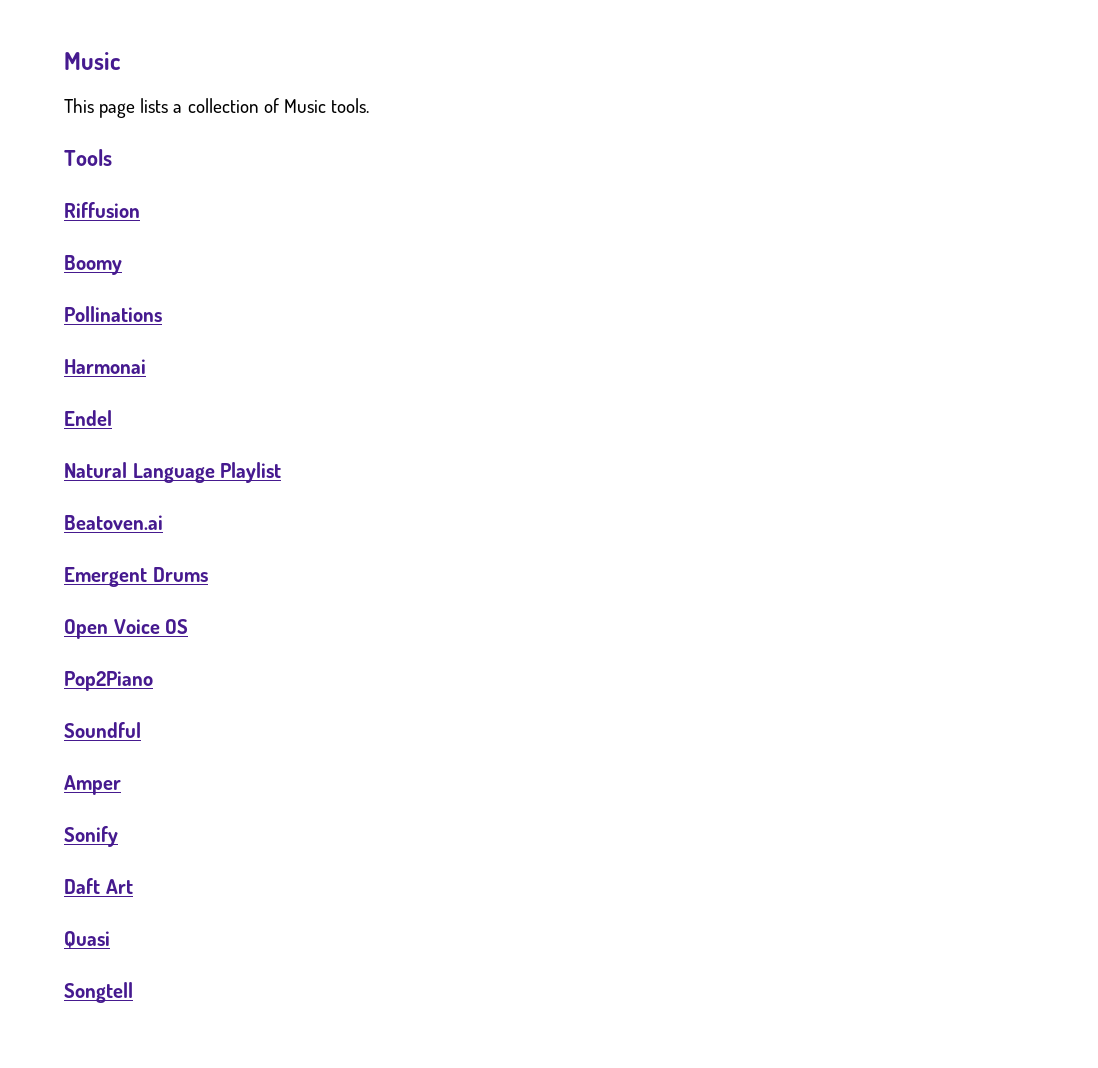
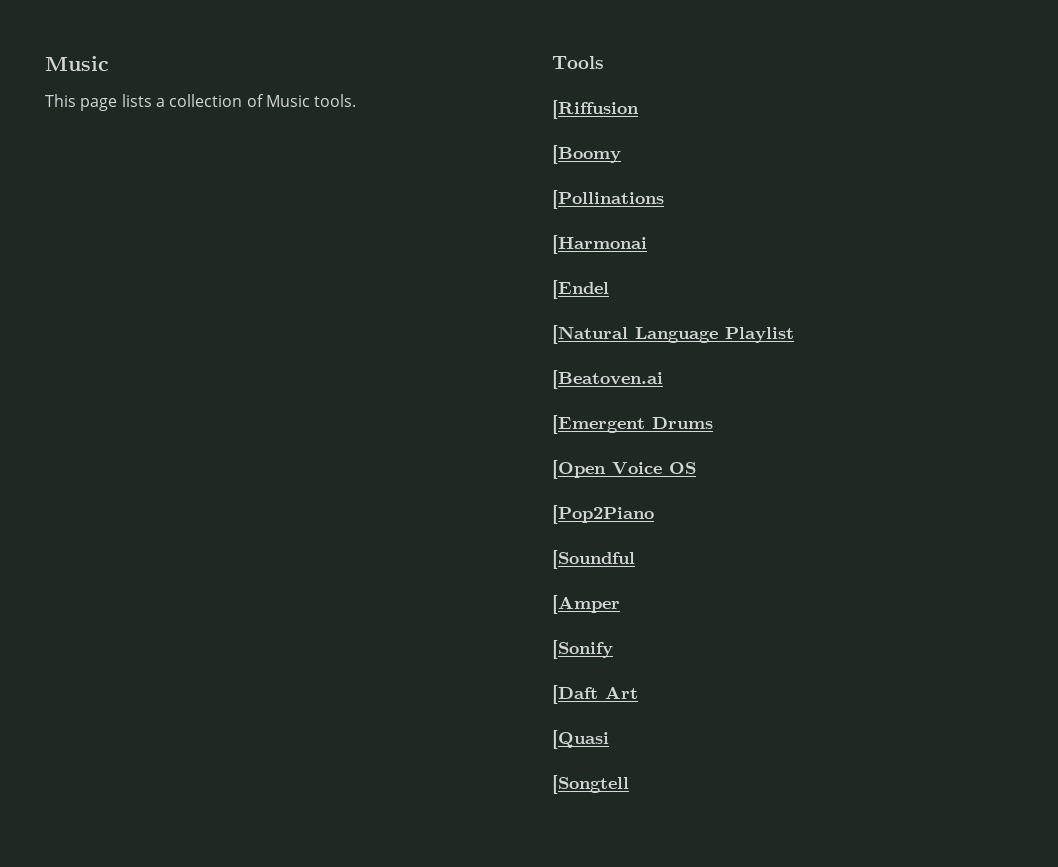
[64,202,140,218] [64,255,122,275] [64,306,162,322] [64,359,146,374] [64,410,112,426] [64,462,127,478] Riffusion // Boomy // Pollinations // Harmonai // Endel // Natural -> [552,100,639,119] [552,145,621,164] [552,190,664,209] [552,235,647,254] [552,280,609,299] [552,325,628,344] [Riffusion // [Boomy // [Pollinations // [Harmonai // [Endel // [Natural
[64,515,163,530] [64,567,147,587] Beatoven.ai // Emergent -> [552,370,663,389] [552,415,645,434] [Beatoven.ai // [Emergent
[64,619,108,639] Open -> [552,460,606,479] [Open
[64,671,153,691] [64,722,141,738] [64,775,121,795] [64,826,118,847] [64,878,100,894] Pop2Piano // Soundful // Amper // Sonify // Daft -> [552,505,654,524] [552,550,635,569] [552,595,620,614] [552,640,613,659] [552,685,598,704] [Pop2Piano // [Soundful // [Amper // [Sonify // [Daft
[64,931,110,948] [64,982,133,1003] Quasi // Songtell -> [552,730,609,749] [552,775,629,794] [Quasi // [Songtell

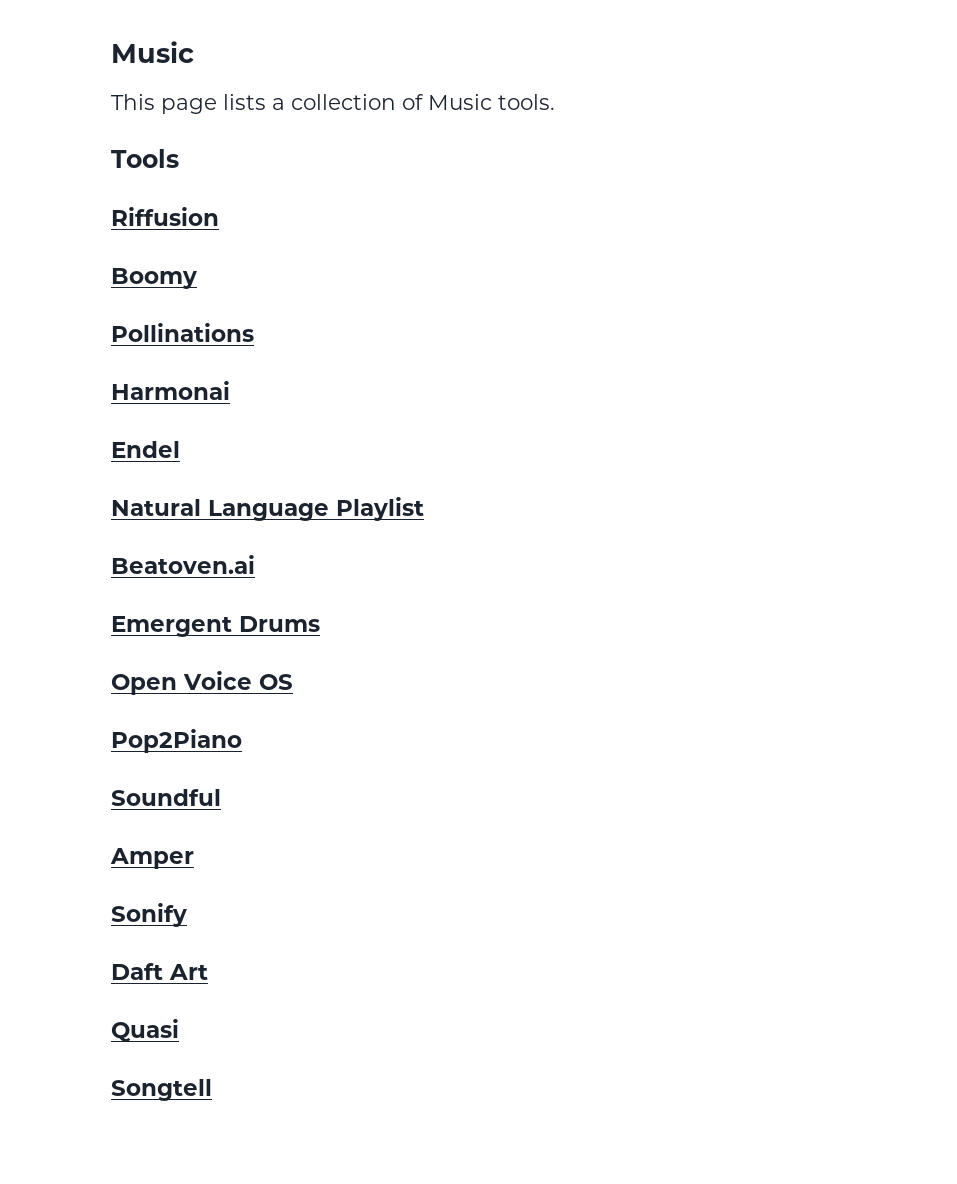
[552,100,639,119] [552,145,621,164] [552,190,664,209] [552,235,647,254] [552,280,609,299] [552,325,628,344] [Riffusion // [Boomy // [Pollinations // [Harmonai // [Endel // [Natural -> [111,207,219,226] [111,268,197,289] [111,323,254,342] [111,381,230,400] [111,441,180,458] [111,499,201,516] Riffusion // Boomy // Pollinations // Harmonai // Endel // Natural
[552,370,663,389] [552,415,645,434] [Beatoven.ai // [Emergent -> [111,555,255,574] [111,616,232,637] Beatoven.ai // Emergent
[552,460,606,479] [Open -> [111,674,177,695] Open
[552,505,654,524] [552,550,635,569] [552,595,620,614] [552,640,613,659] [552,685,598,704] [Pop2Piano // [Soundful // [Amper // [Sonify // [Daft -> [111,729,242,753] [111,789,221,806] [110,848,194,869] [111,903,187,927] [111,963,163,980] Pop2Piano // Soundful // Amper // Sonify // Daft
[552,730,609,749] [552,775,629,794] [Quasi // [Songtell -> [111,1019,179,1042] [111,1079,212,1101] Quasi // Songtell

